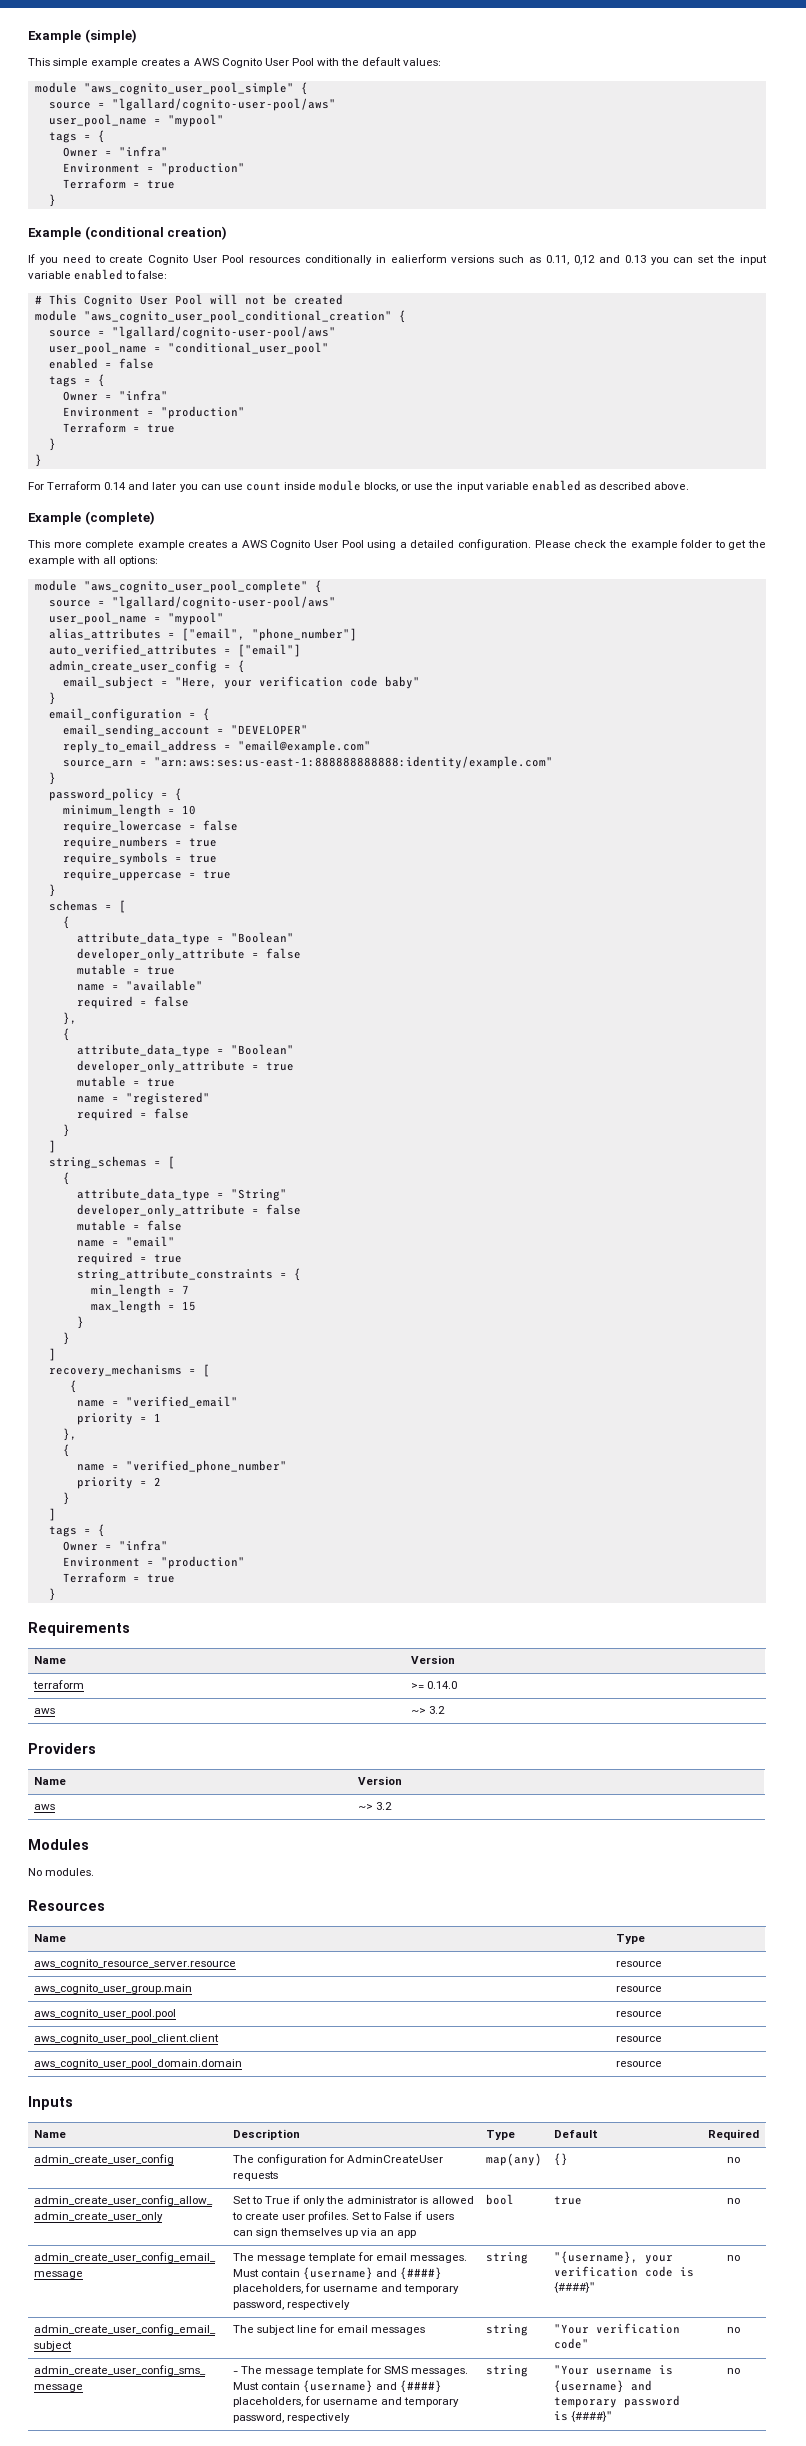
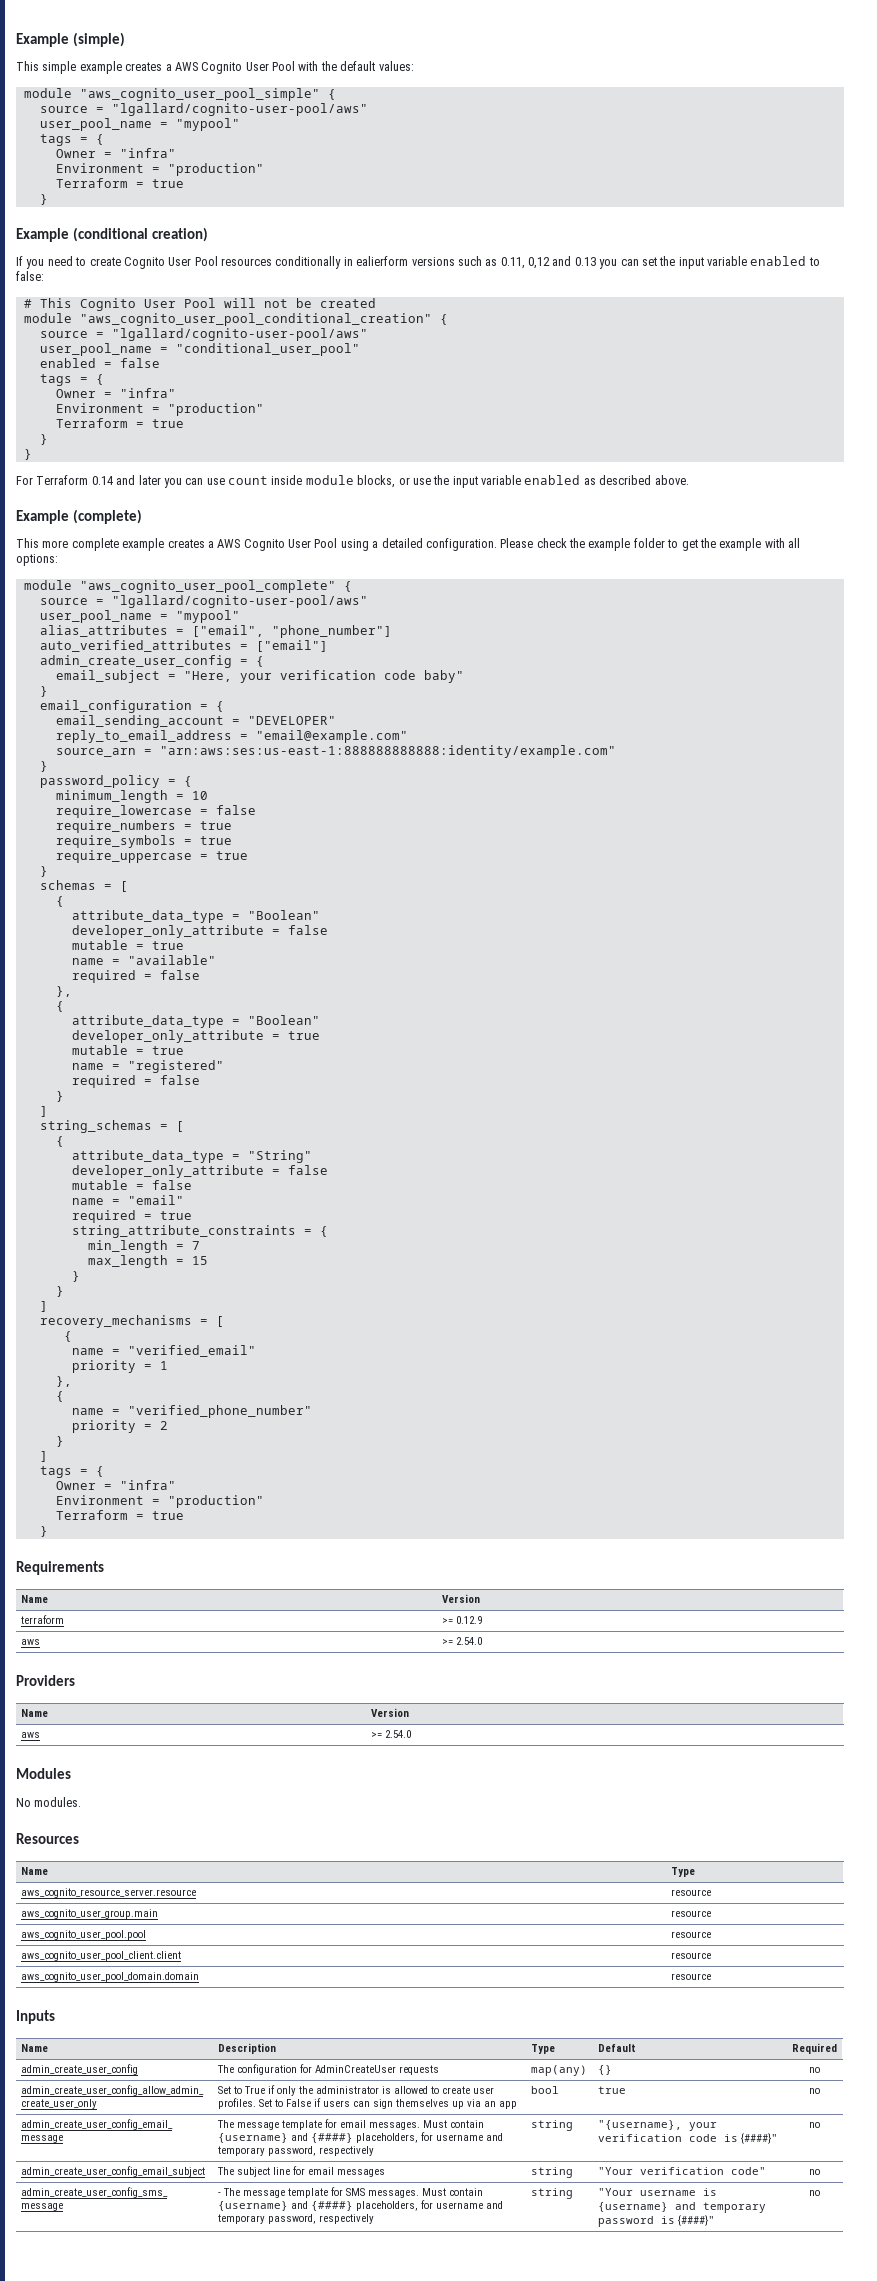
[426,1681,457,1689] [33,1708,55,1714] [410,1706,445,1714] 0.14.0 // aws | ~> 3.2 -> [456,1616,483,1624] [21,1639,41,1645] [442,1637,483,1645] 0.12.9 // aws | >= 2.54.0
[357,1802,392,1810] ~> 3.2 -> [371,1730,412,1738] >= 2.54.0

